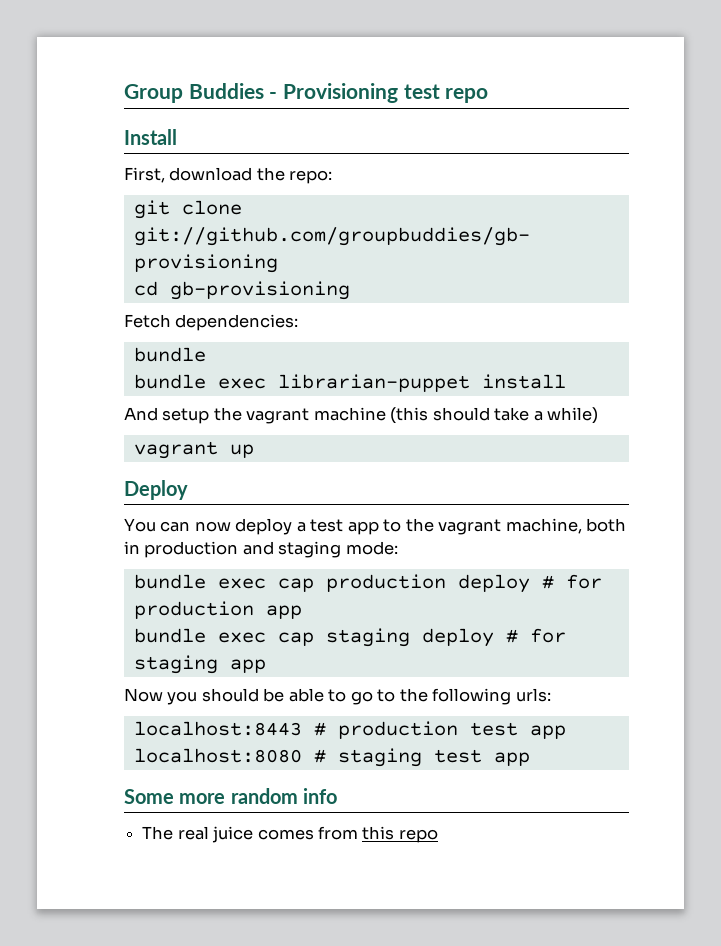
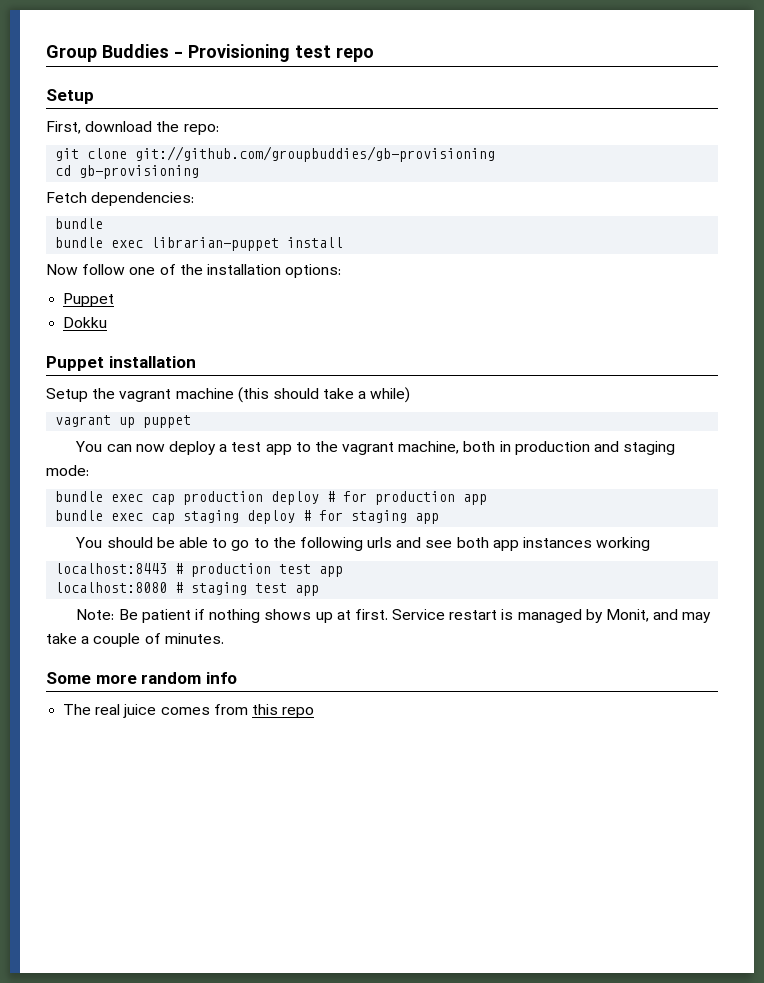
[124,129,177,145] Install -> [46,89,94,104] Setup
[124,407,210,424] And setup -> [46,264,342,278] [63,293,115,307] [63,317,108,328] [46,356,196,371] [46,388,88,402] Now follow one of the installation options: // Puppet // Dokku // Puppet installation // Setup
[124,480,188,500] // Deploy -> [143,415,192,428] puppet
[124,688,198,705] Now you -> [75,537,103,548] You
[515,688,551,702] urls: -> [367,537,651,551] urls and see both app instances working
(530, 759) none -> [76,609,712,623] [46,633,224,647] // Note: Be patient if nothing shows up at first. Service restart is managed by Monit, and may take a couple of minutes.

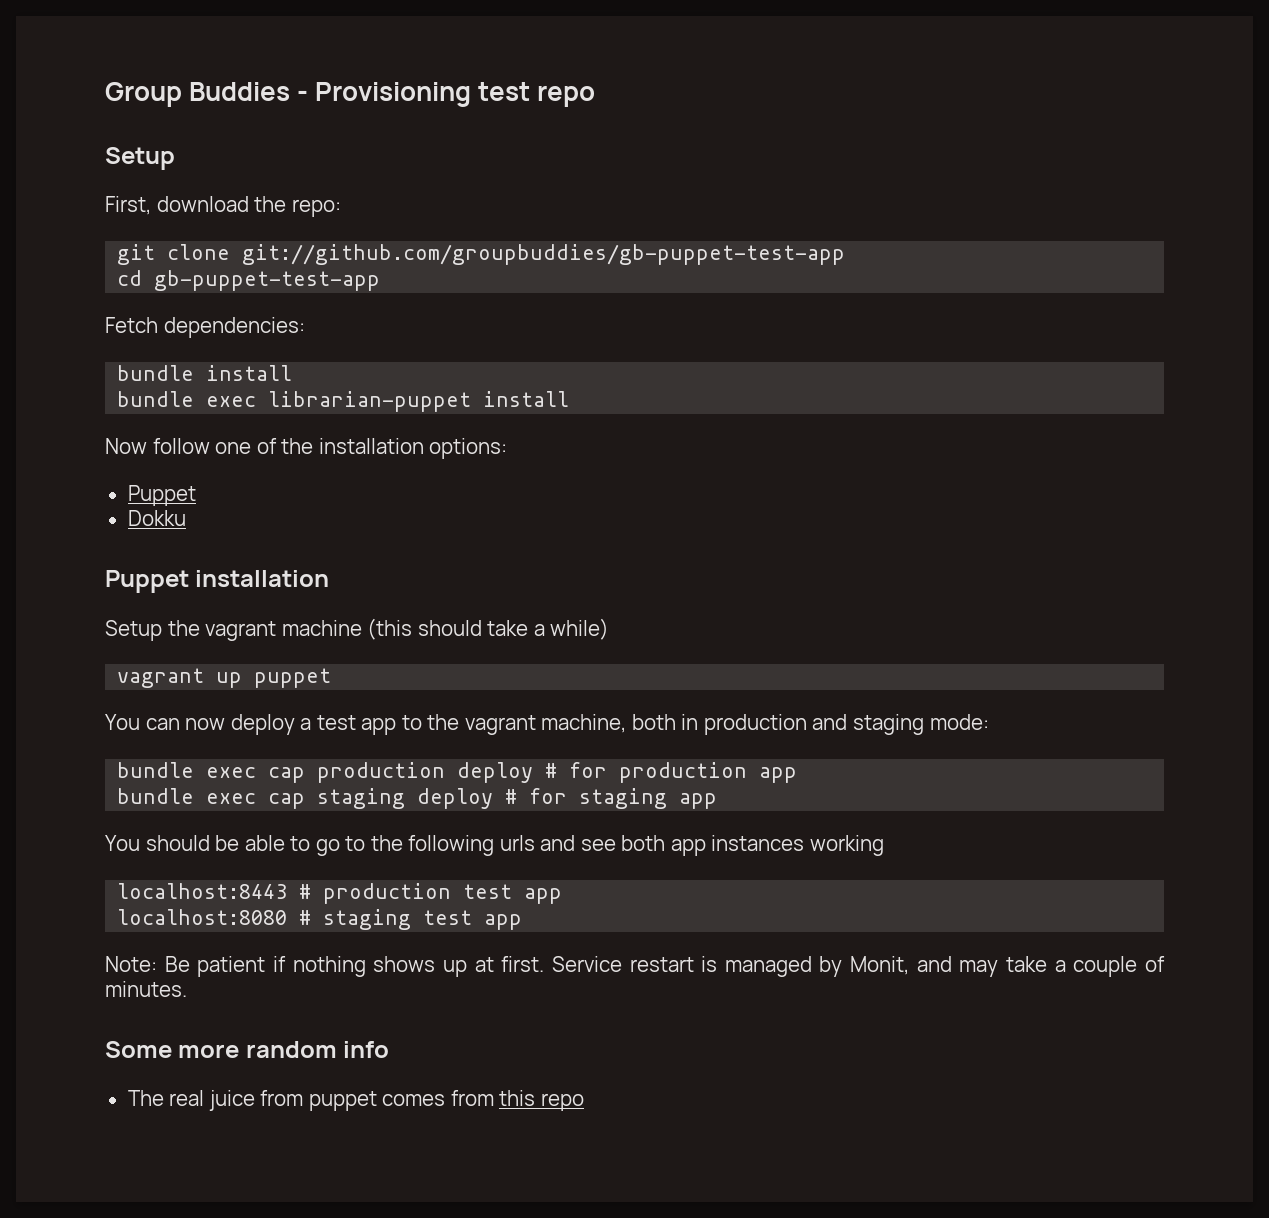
[135,146,496,162] git://github.com/groupbuddies/gb-provisioning -> [242,244,846,265] git://github.com/groupbuddies/gb-puppet-test-app
[79,165,200,179] gb-provisioning -> [154,270,381,291] gb-puppet-test-app
(104, 223) none -> [206,365,293,381] install
(157, 711) none -> [260,1090,377,1111] from puppet

